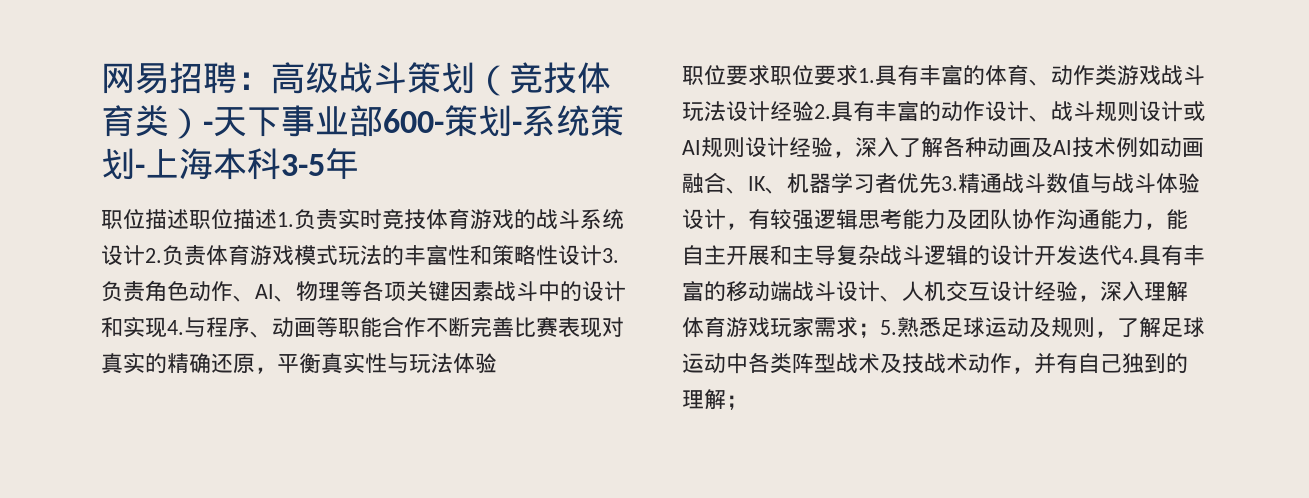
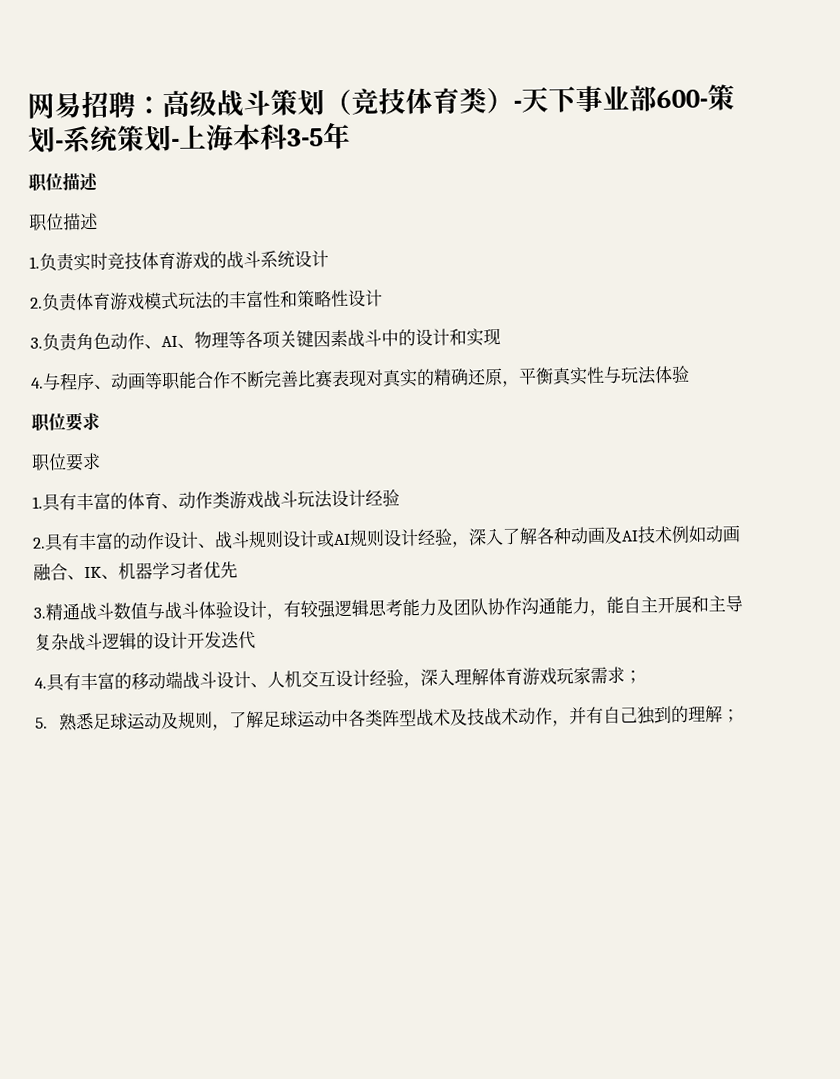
[189,209,277,229] 职位描述 -> [29,212,99,232] // 职位描述 //
(145, 255) none -> (329, 259) //
(602, 255) none -> (383, 298) //
(167, 327) none -> (501, 337) //
[770,65,858,86] 职位要求 -> [31,452,101,472] // 职位要求 //
(814, 111) none -> (400, 498) //
(941, 183) none -> (238, 570) //
(1122, 255) none -> (256, 640) //
(880, 330) none -> (642, 677) //

